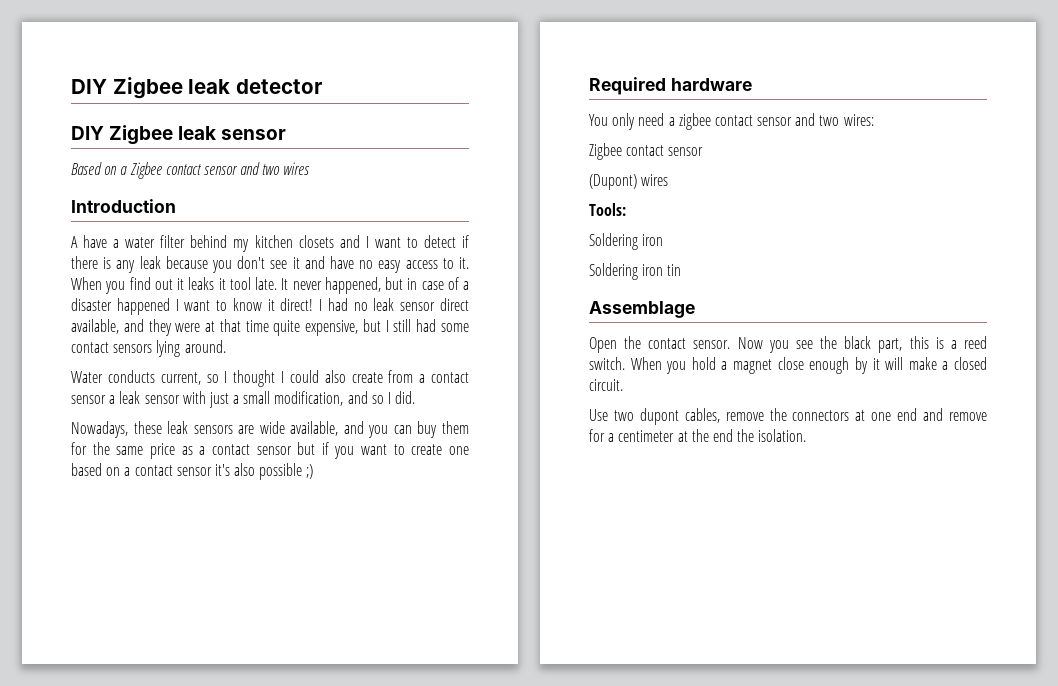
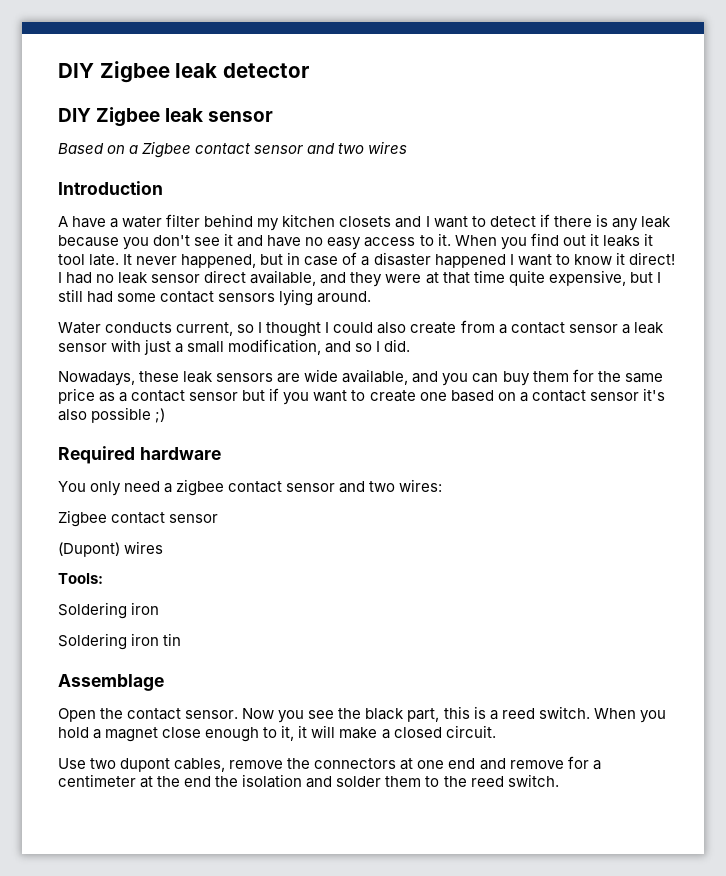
[854,357,868,374] by -> [263,725,295,741] to it,
[758,429,807,442] isolation. -> [242,774,559,788] isolation and solder them to the reed switch.

